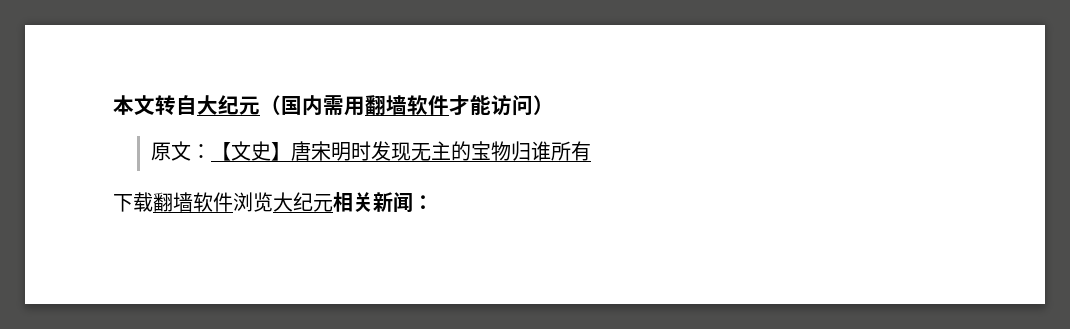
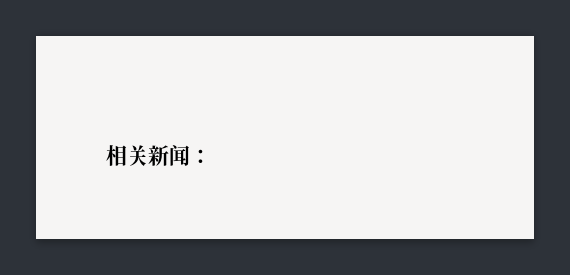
[113,95,554,116] [151,141,592,161] [113,192,333,212] 本文转自大纪元（国内需用翻墙软件才能访问） // 原文：【文史】唐宋明时发现无主的宝物归谁所有 // 下载翻墙软件浏览大纪元 -> (106, 155) none

